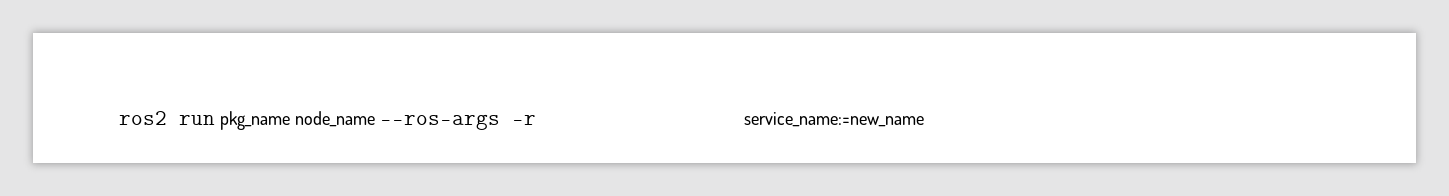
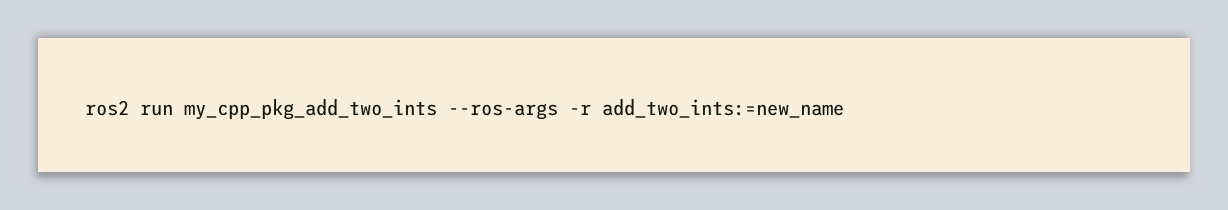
[219,111,375,130] pkg_name node_name -> [184,99,437,120] my_cpp_pkg_add_two_ints
[744,112,924,127] service_name:=new_name -> [602,99,844,118] add_two_ints:=new_name

